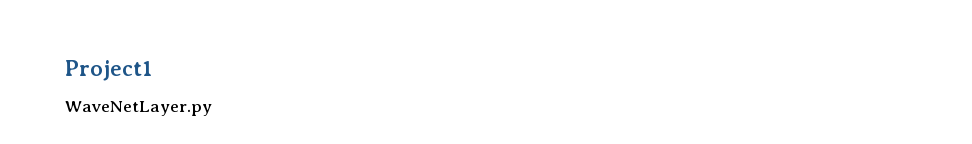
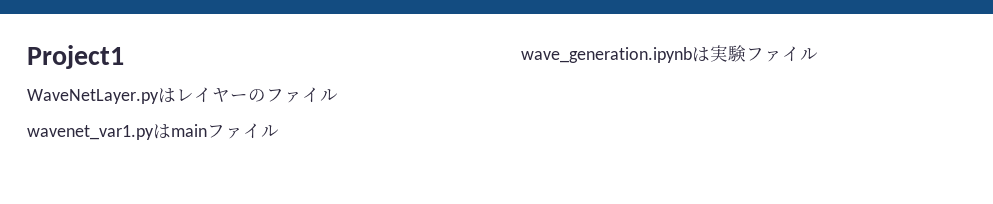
(212, 108) none -> [158,87,338,103] [27,123,279,140] [521,45,818,63] はレイヤーのファイル // wavenet_var1.pyはmainファイル // wave_generation.ipynbは実験ファイル

